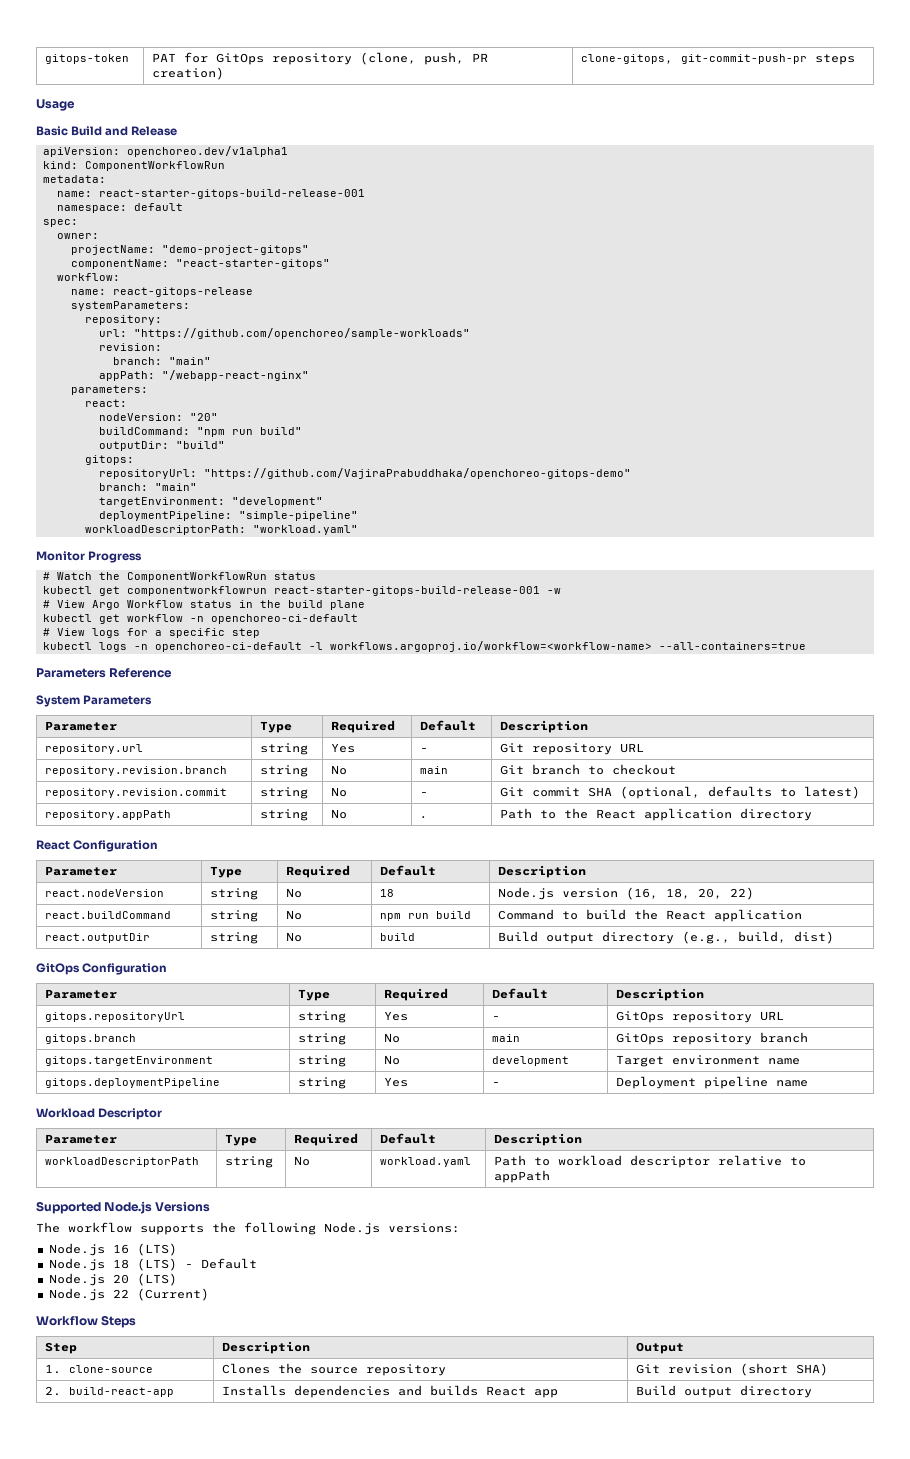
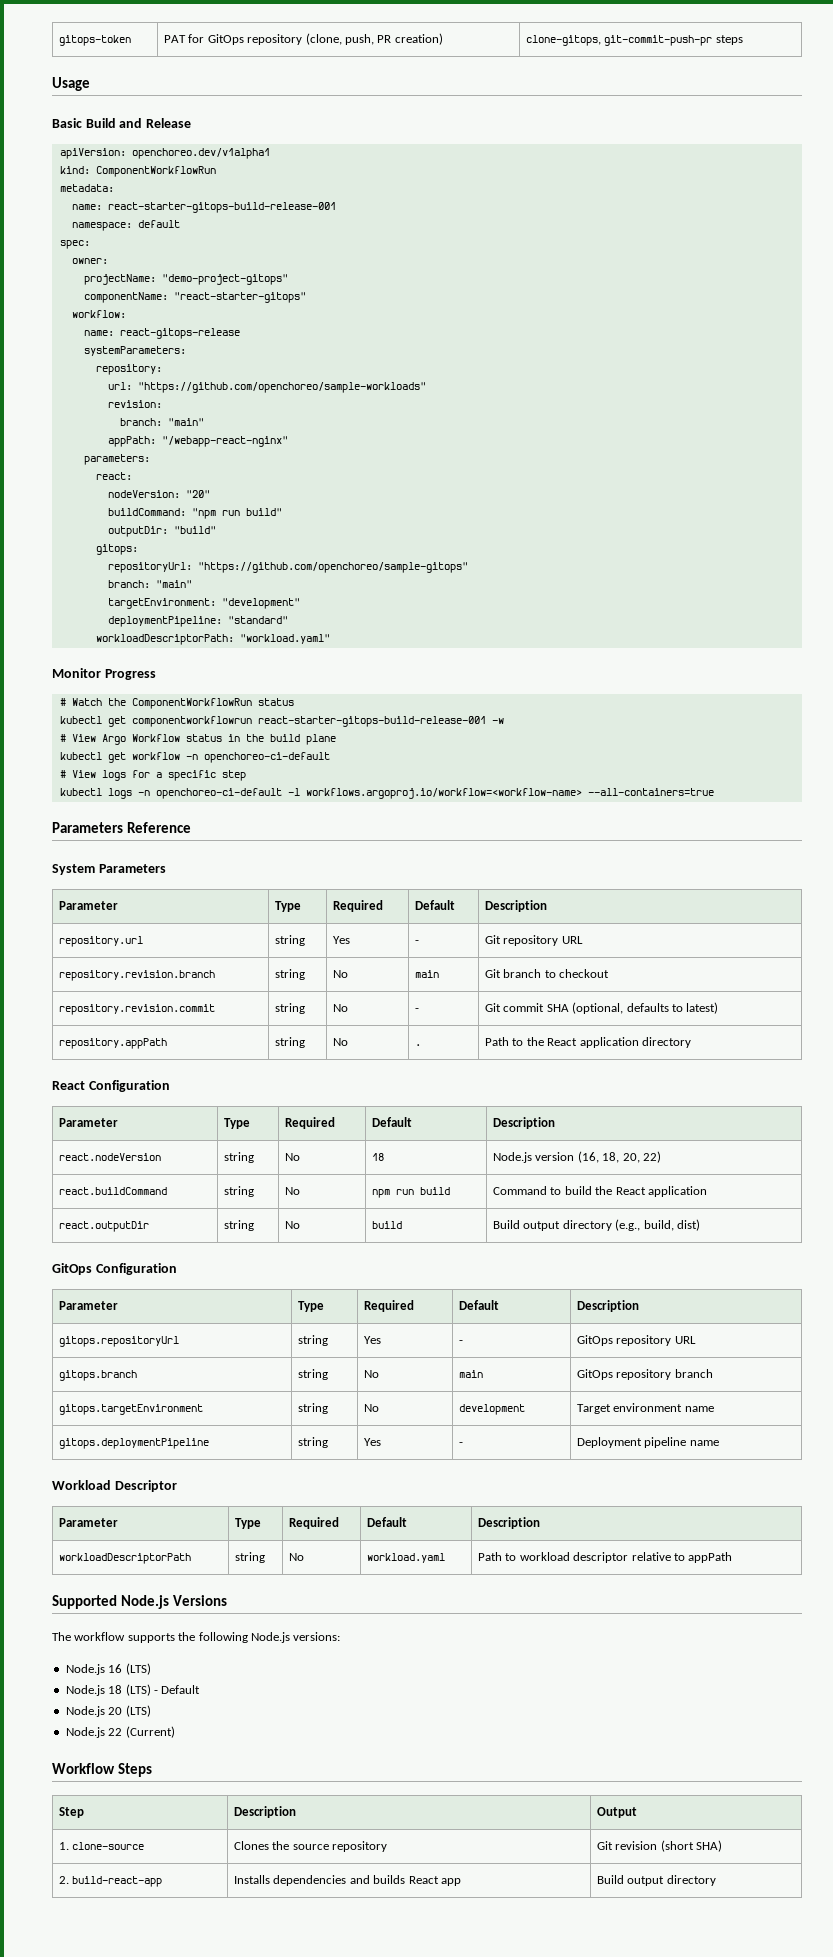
[203,468,631,479] "https://github.com/VajiraPrabuddhaka/openchoreo-gitops-demo" -> [197,562,468,573] "https://github.com/openchoreo/sample-gitops"
[238,511,358,521] "simple-pipeline" -> [227,616,288,624] "standard"

